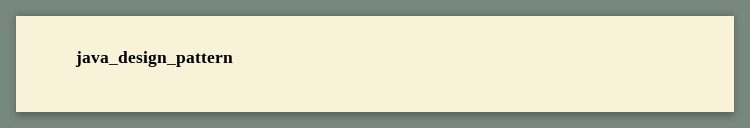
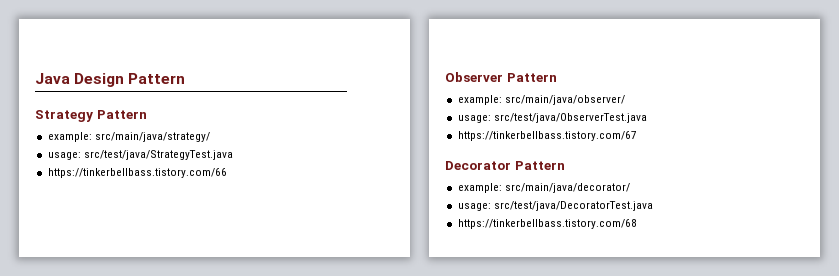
[75,51,233,67] java_design_pattern -> [35,73,186,87] [35,110,147,122] [47,132,210,142] [47,150,233,160] [47,168,227,178] [445,72,557,82] [457,95,625,105] [457,113,647,123] [457,131,637,141] [445,161,565,170] [457,183,630,193] [457,201,653,211] [457,219,637,229] Java Design Pattern // Strategy Pattern // example: src/main/java/strategy/ // usage: src/test/java/StrategyTest.java // https://tinkerbellbass.tistory.com/66 // Observer Pattern // example: src/main/java/observer/ // usage: src/test/java/ObserverTest.java // https://tinkerbellbass.tistory.com/67 // Decorator Pattern // example: src/main/java/decorator/ // usage: src/test/java/DecoratorTest.java // https://tinkerbellbass.tistory.com/68

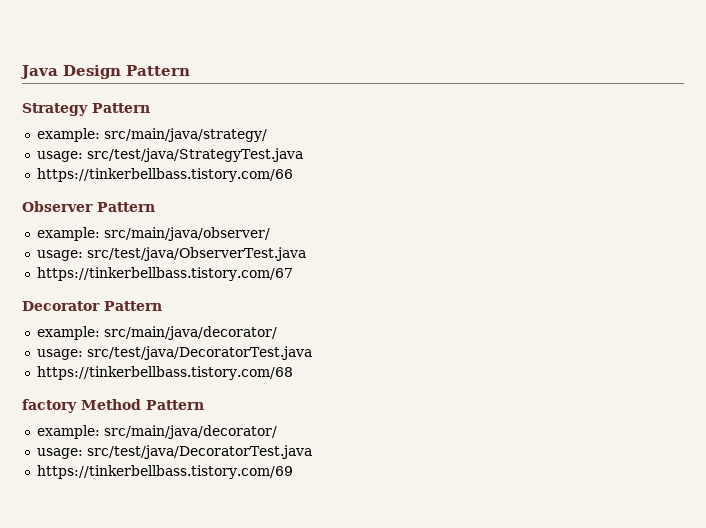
(637, 224) none -> [22,399,204,413] [36,425,277,439] [36,445,312,459] [36,465,293,479] // factory Method Pattern // example: src/main/java/decorator/ // usage: src/test/java/DecoratorTest.java // https://tinkerbellbass.tistory.com/69

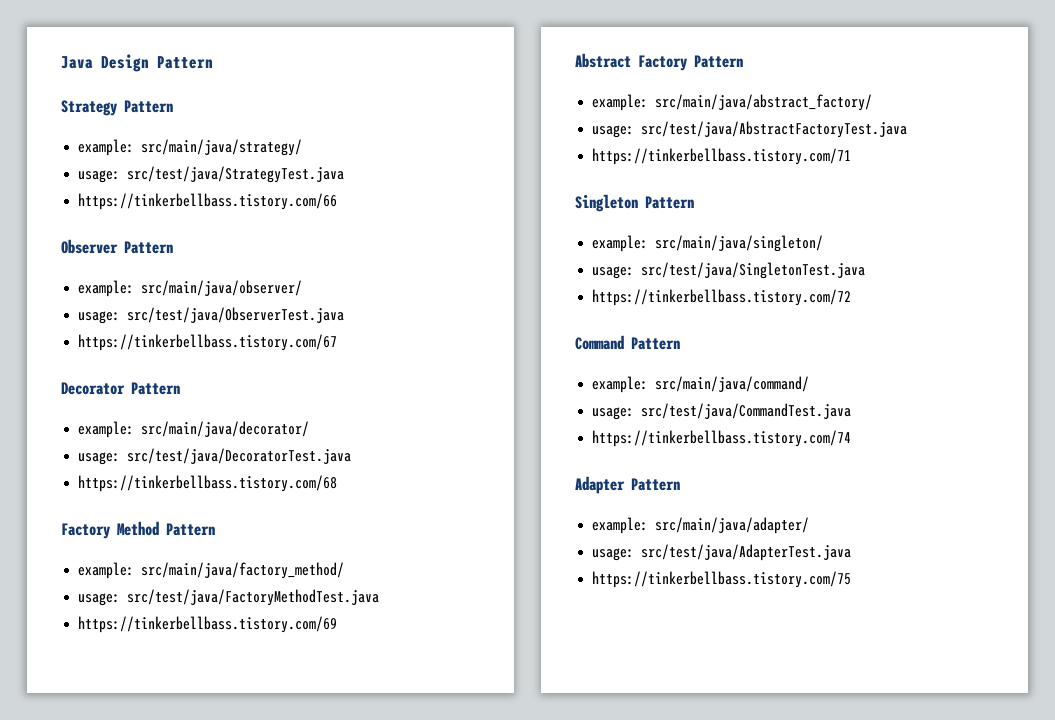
[22,399,77,413] factory -> [61,523,110,539] Factory
[103,425,277,439] [36,445,312,459] src/main/java/decorator/ // usage: src/test/java/DecoratorTest.java -> [141,562,345,579] [78,589,380,606] src/main/java/factory_method/ // usage: src/test/java/FactoryMethodTest.java
(293, 472) none -> [575,53,743,71] [592,94,873,111] [592,121,908,138] [592,148,852,165] [575,194,694,212] [592,235,824,252] [592,262,866,279] [592,289,852,306] [575,335,680,350] [592,376,810,393] [592,403,852,420] [592,430,852,447] [575,476,680,494] [592,517,810,534] [592,544,852,561] [592,571,852,588] // Abstract Factory Pattern // example: src/main/java/abstract_factory/ // usage: src/test/java/AbstractFactoryTest.java // https://tinkerbellbass.tistory.com/71 // Singleton Pattern // example: src/main/java/singleton/ // usage: src/test/java/SingletonTest.java // https://tinkerbellbass.tistory.com/72 // Command Pattern // example: src/main/java/command/ // usage: src/test/java/CommandTest.java // https://tinkerbellbass.tistory.com/74 // Adapter Pattern // example: src/main/java/adapter/ // usage: src/test/java/AdapterTest.java // https://tinkerbellbass.tistory.com/75

